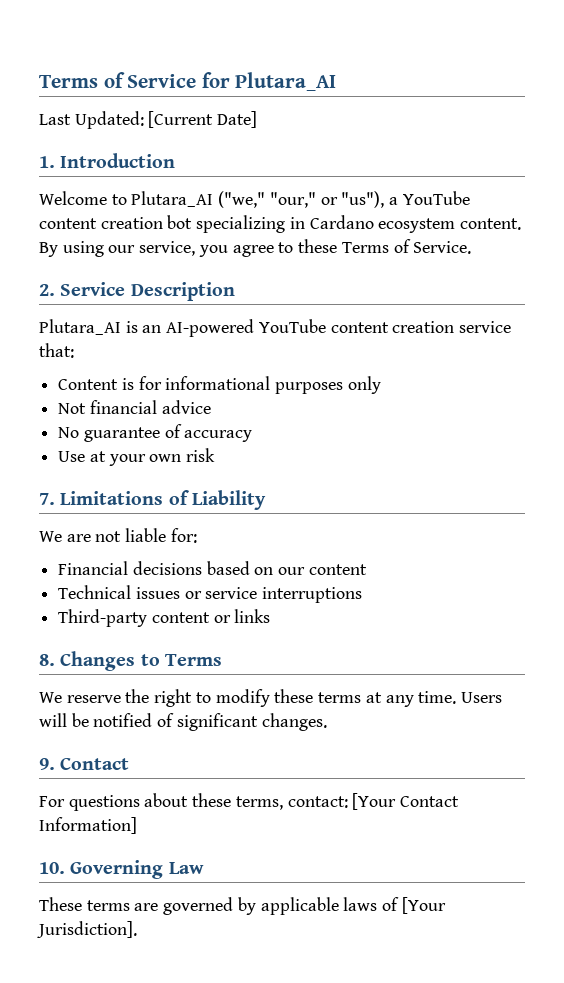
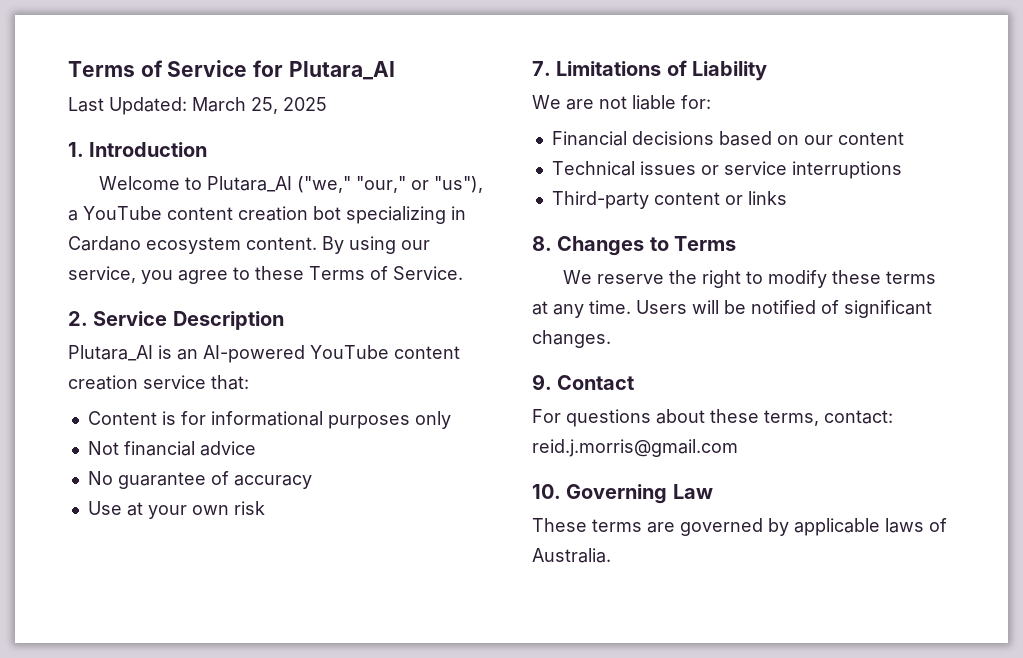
[148,111,258,128] [Current Date] -> [192,97,327,114] March 25, 2025
[352,793,460,810] [39,817,137,834] [Your Contact Information] -> [532,439,738,457] reid.j.morris@gmail.com
[401,897,446,914] [37,921,137,938] [Your Jurisdiction]. -> [532,548,611,563] Australia.

